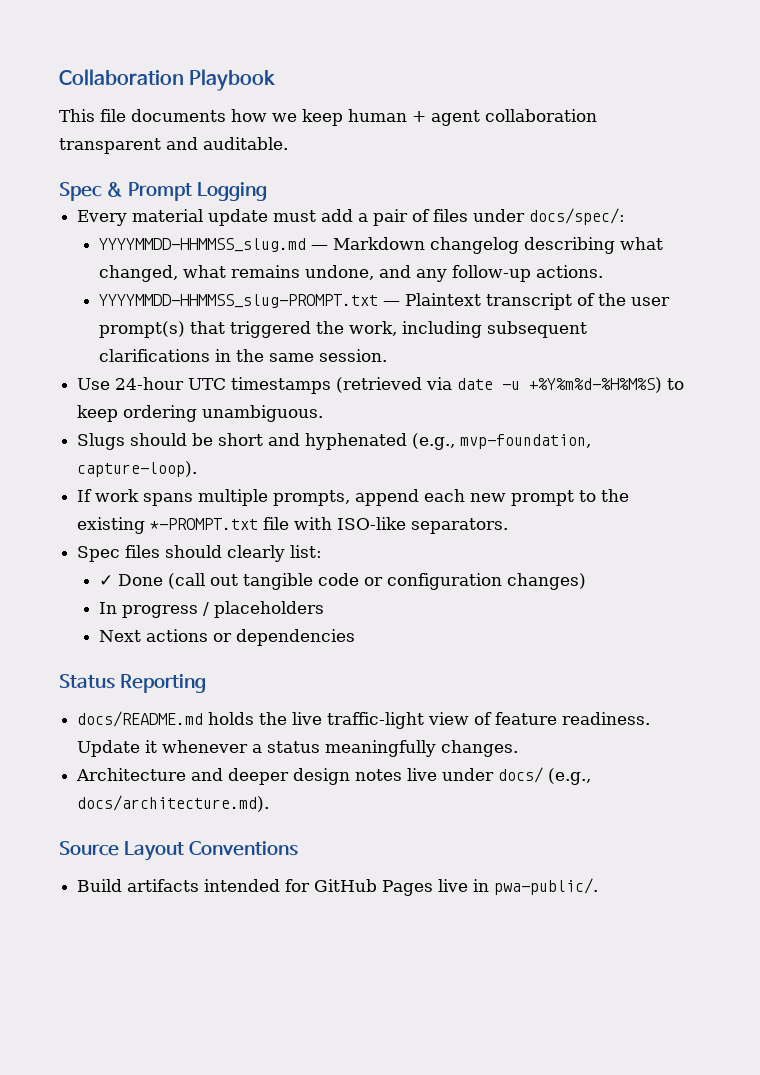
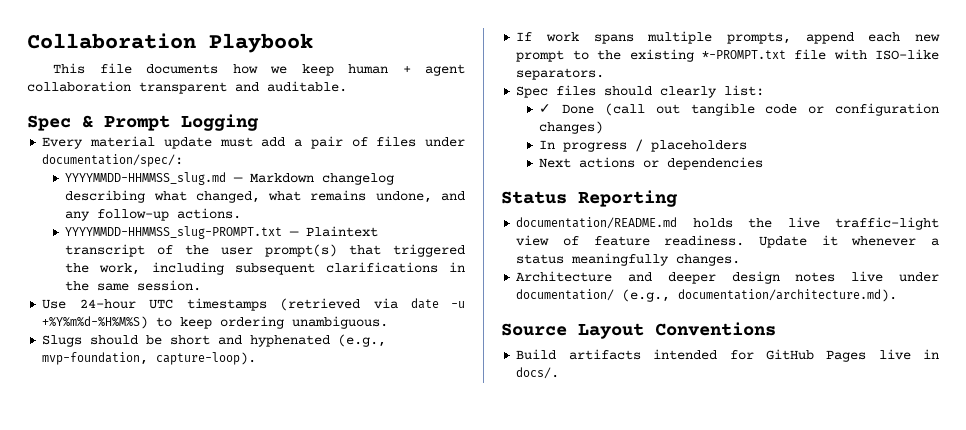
[529,208,626,225] docs/spec/: -> [42,154,184,167] documentation/spec/:
[77,711,204,727] docs/README.md -> [516,217,678,229] documentation/README.md
[498,767,592,785] [77,795,270,812] docs/ (e.g., docs/architecture.md). -> [516,289,898,302] documentation/ (e.g., documentation/architecture.md).
[494,878,599,895] pwa-public/. -> [516,367,560,379] docs/.

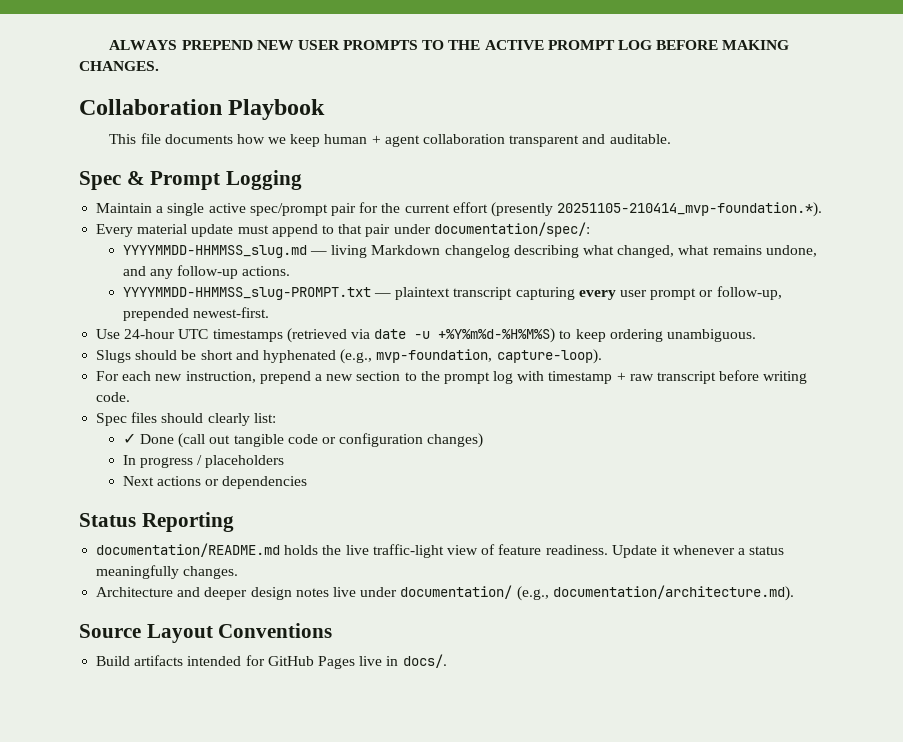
(27, 41) none -> [109,40,790,50] [79,61,159,71] ALWAYS PREPEND NEW USER PROMPTS TO THE ACTIVE PROMPT LOG BEFORE MAKING CHANGES. //
(259, 122) none -> [96,202,823,217] // Maintain a single active spec/prompt pair for the current effort (presently 20251105-210414_mvp-foundation.*).
[261,136,417,149] add a pair of files -> [271,224,391,237] append to that pair
(244, 179) none -> [331,245,368,258] living
[306,226,379,237] [65,244,465,257] [65,262,465,275] [65,280,202,291] Plaintext transcript of the user prompt(s) that triggered the work, including subsequent clarifications in the same session. -> [395,286,782,300] [122,307,270,321] plaintext transcript capturing every user prompt or follow-up, prepended newest-first.
[516,31,940,44] [516,49,939,62] [516,68,605,80] If work spans multiple prompts, append each new prompt to the existing *-PROMPT.txt file with ISO-like separators. -> [96,370,808,384] [96,392,131,402] For each new instruction, prepend a new section to the prompt log with timestamp + raw transcript before writing code.

